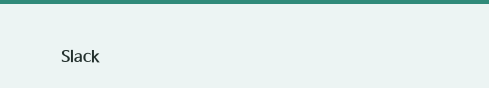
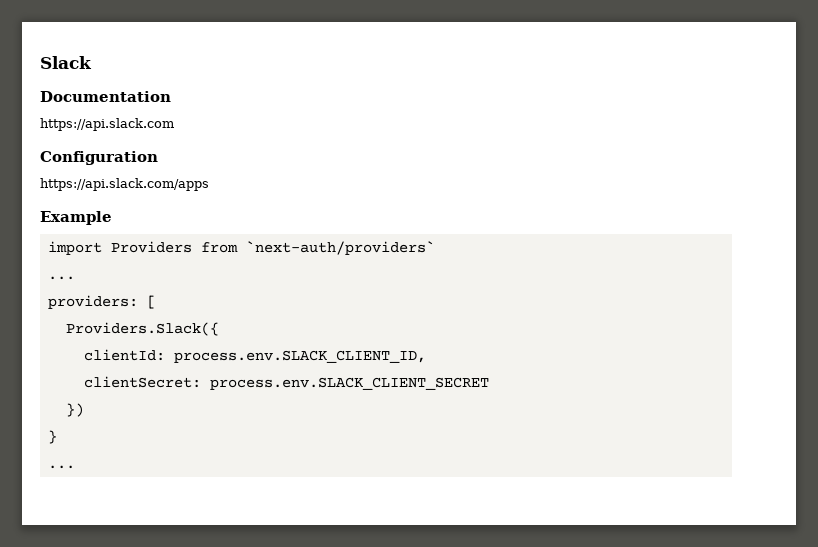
(100, 56) none -> [40,91,171,102] [40,118,174,131] [40,151,158,165] [40,178,209,191] [40,211,112,225] [47,241,435,255] [47,276,75,280] [47,295,156,309] [65,322,219,336] [83,349,426,363] [83,376,489,390] [65,403,84,417] [47,430,57,444] [47,465,75,469] // Documentation // https://api.slack.com // Configuration // https://api.slack.com/apps // Example // import Providers from `next-auth/providers` // ... // providers: [ // Providers.Slack({ // clientId: process.env.SLACK_CLIENT_ID, // clientSecret: process.env.SLACK_CLIENT_SECRET // }) // } // ...

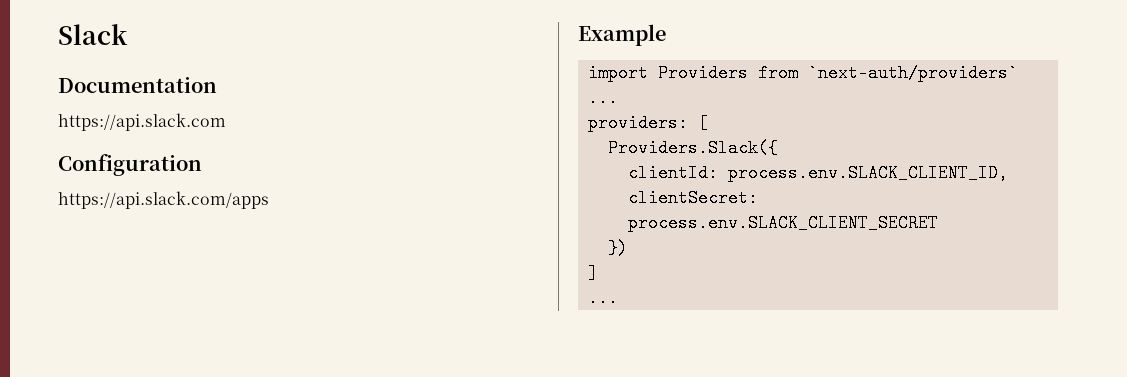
[47,430,57,444] } -> [587,264,598,282] ]

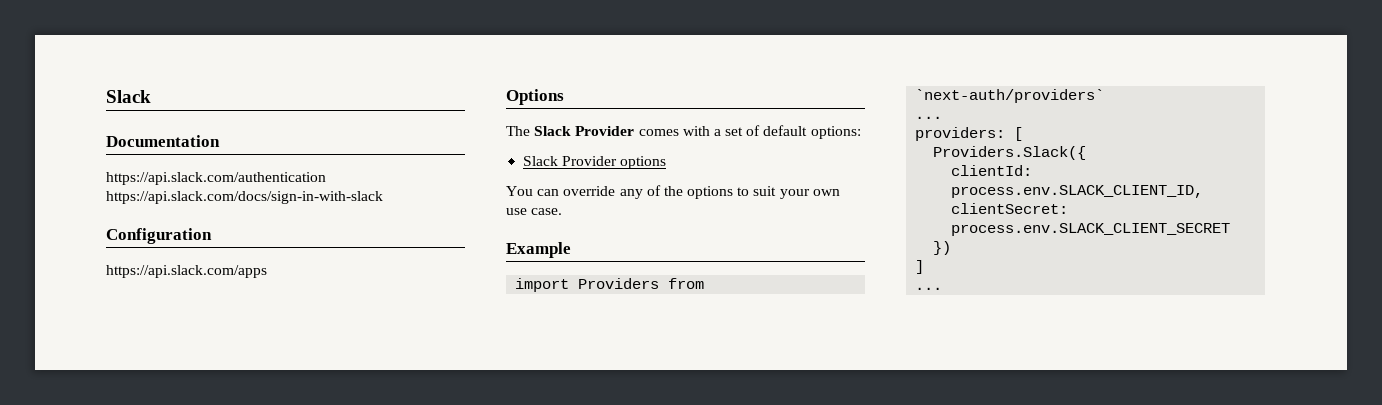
[58,113,226,131] https://api.slack.com -> [106,172,326,185] [106,191,383,204] https://api.slack.com/authentication https://api.slack.com/docs/sign-in-with-slack
(269, 200) none -> [506,89,564,105] [506,125,861,139] [523,156,667,169] [506,185,840,199] [506,208,563,215] // Options // The Slack Provider comes with a set of default options: // Slack Provider options // You can override any of the options to suit your own use case.

